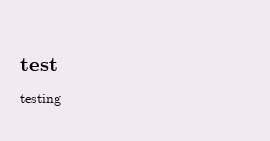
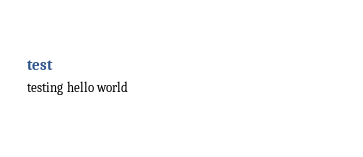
(61, 100) none -> [66,81,129,92] hello world

